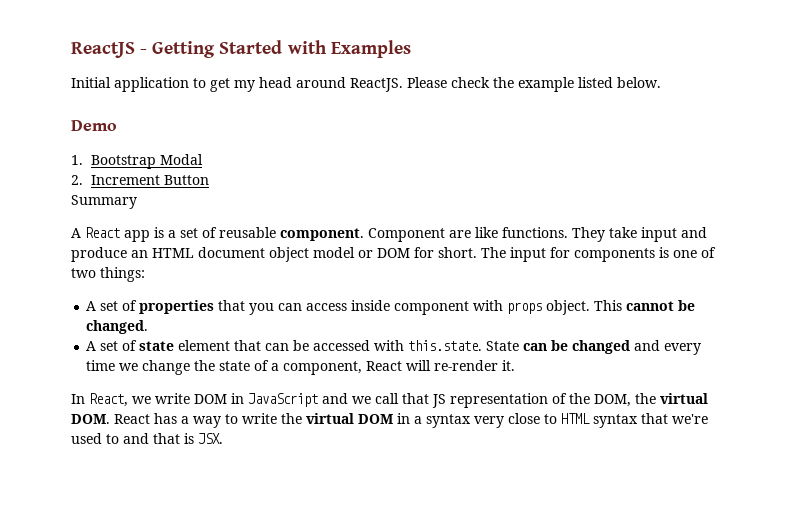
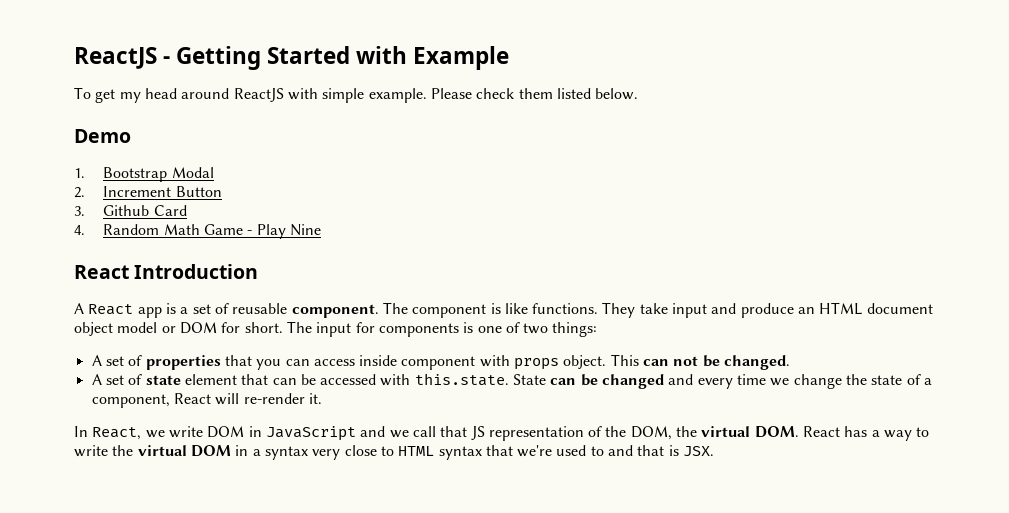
[330,40,411,58] [71,77,574,92] Examples // Initial application to get my head around ReactJS. Please check the example -> [413,46,510,70] [74,87,553,103] Example // To get my head around ReactJS with simple example. Please check them
[71,195,137,209] Summary -> [74,205,187,216] [74,224,322,239] [74,264,259,279] 3. Github Card // 4. Random Math Game - Play Nine // React Introduction
[368,228,471,242] Component are -> [382,302,501,318] The component is
[626,301,675,311] cannot -> [643,356,699,366] can not

